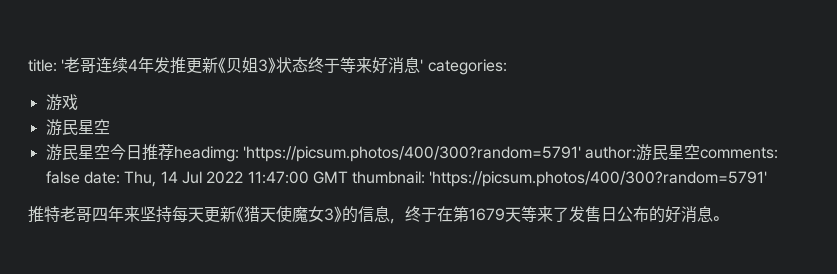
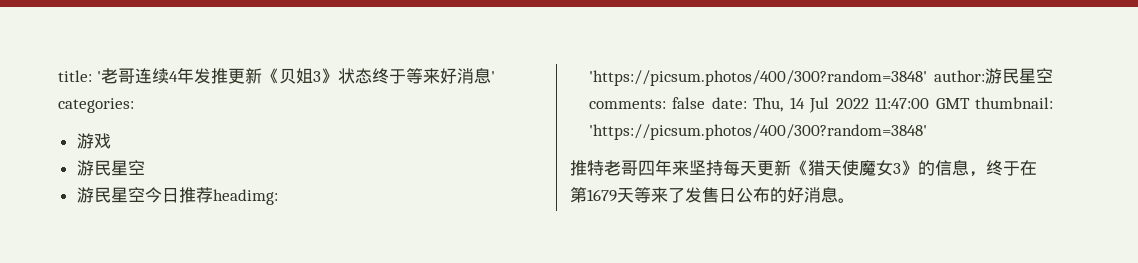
[242,146,581,162] 'https://picsum.photos/400/300?random=5791' -> [588,70,927,86] 'https://picsum.photos/400/300?random=3848'
[429,171,768,187] 'https://picsum.photos/400/300?random=5791' -> [588,124,927,140] 'https://picsum.photos/400/300?random=3848'

